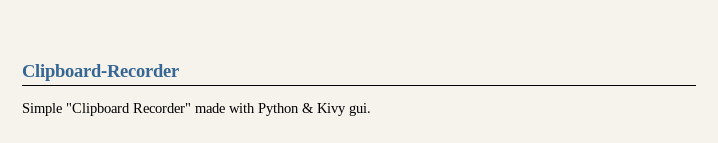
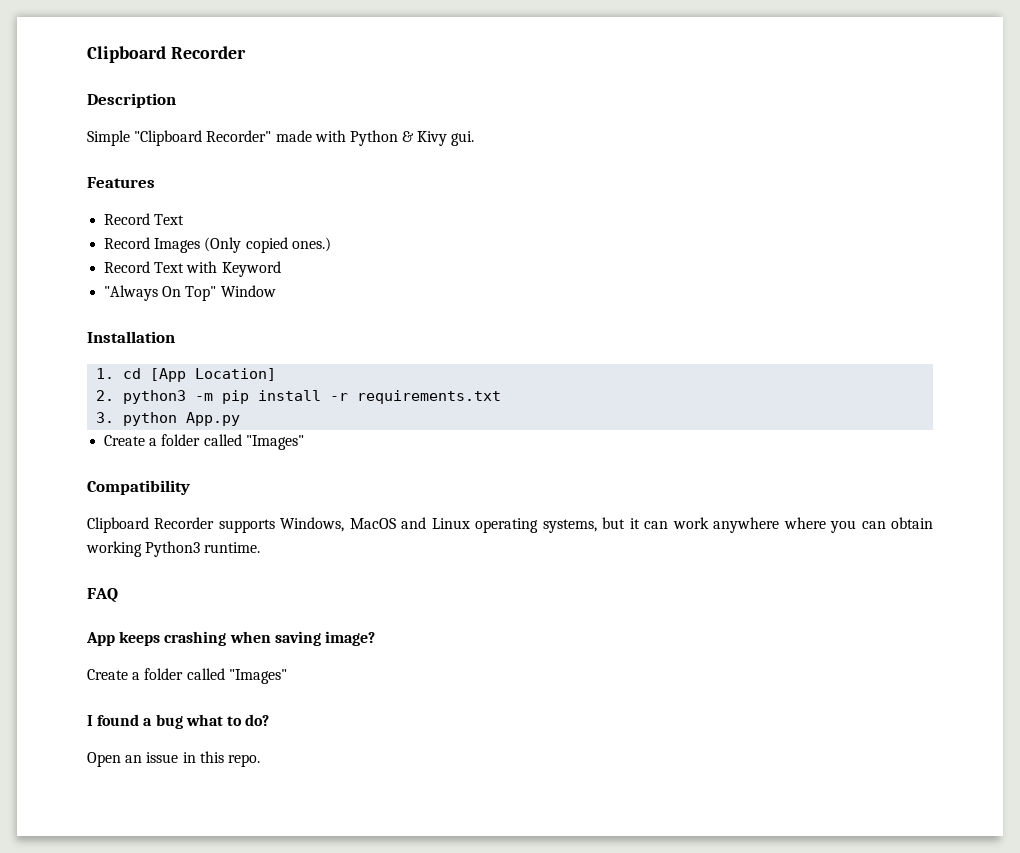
[22,64,179,81] Clipboard-Recorder -> [87,46,246,63] [87,93,176,108] Clipboard Recorder // Description
(371, 109) none -> [87,177,155,188] [104,213,185,225] [104,237,331,253] [104,261,281,277] [104,285,276,301] [87,331,175,343] [96,368,277,382] [96,390,502,404] [96,412,241,426] [104,434,304,450] [87,480,190,495] [87,517,934,533] [86,541,261,557] [87,588,118,603] [86,631,375,646] [87,668,287,684] [87,714,270,729] [87,751,260,767] // Features // Record Text // Record Images (Only copied ones.) // Record Text with Keyword // "Always On Top" Window // Installation // 1. cd [App Location] // 2. python3 -m pip install -r requirements.txt // 3. python App.py // Create a folder called "Images" // Compatibility // Clipboard Recorder supports Windows, MacOS and Linux operating systems, but it can work anywhere where you can obtain working Python3 runtime. // FAQ // App keeps crashing when saving image? // Create a folder called "Images" // I found a bug what to do? // Open an issue in this repo.

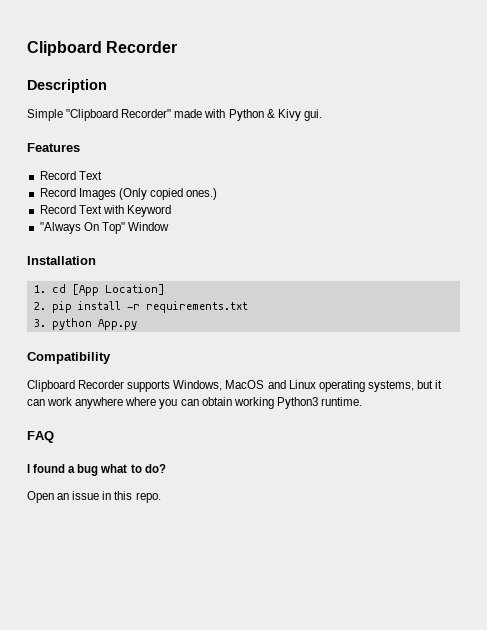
[123,390,214,404] python3 -m -> (46, 306) none
[104,434,304,450] // Create a folder called "Images" -> (137, 324) none
[86,631,375,646] [87,668,287,684] // App keeps crashing when saving image? // Create a folder called "Images" -> (54, 437) none

